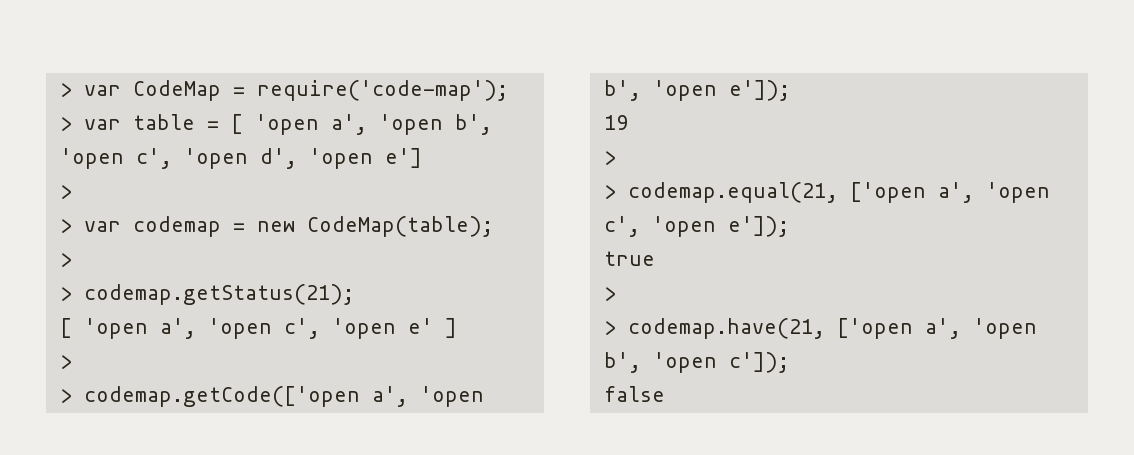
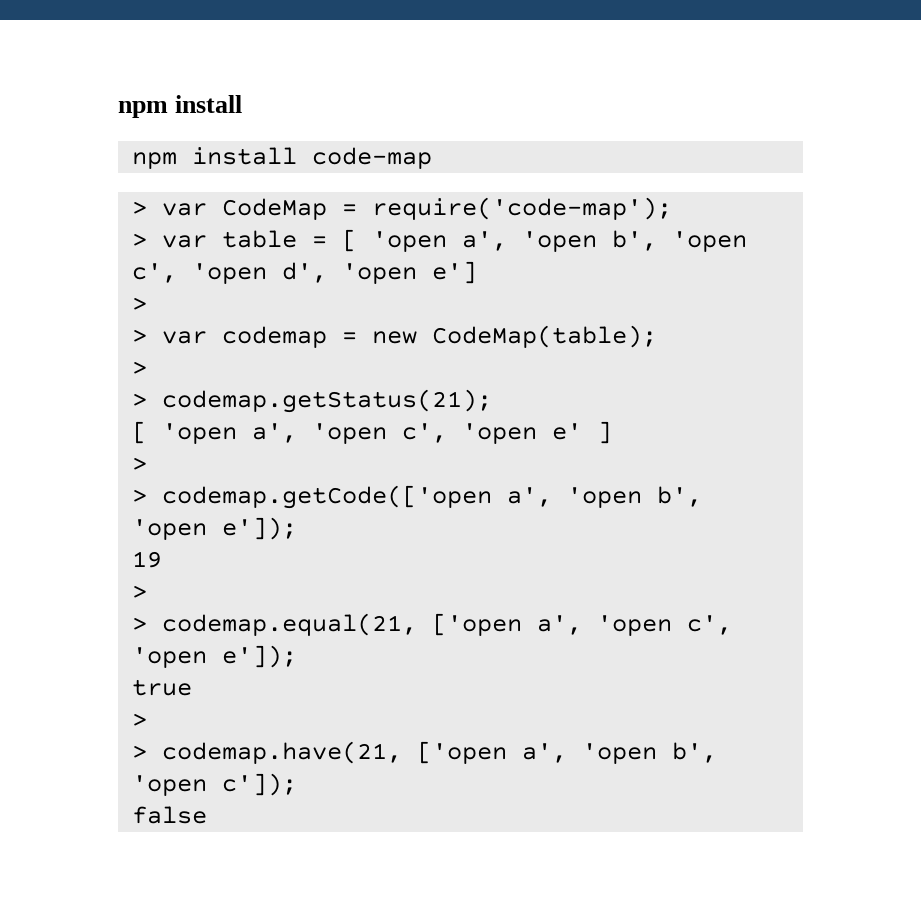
(59, 90) none -> [118,95,243,118] [131,147,432,169] npm install // npm install code-map //

